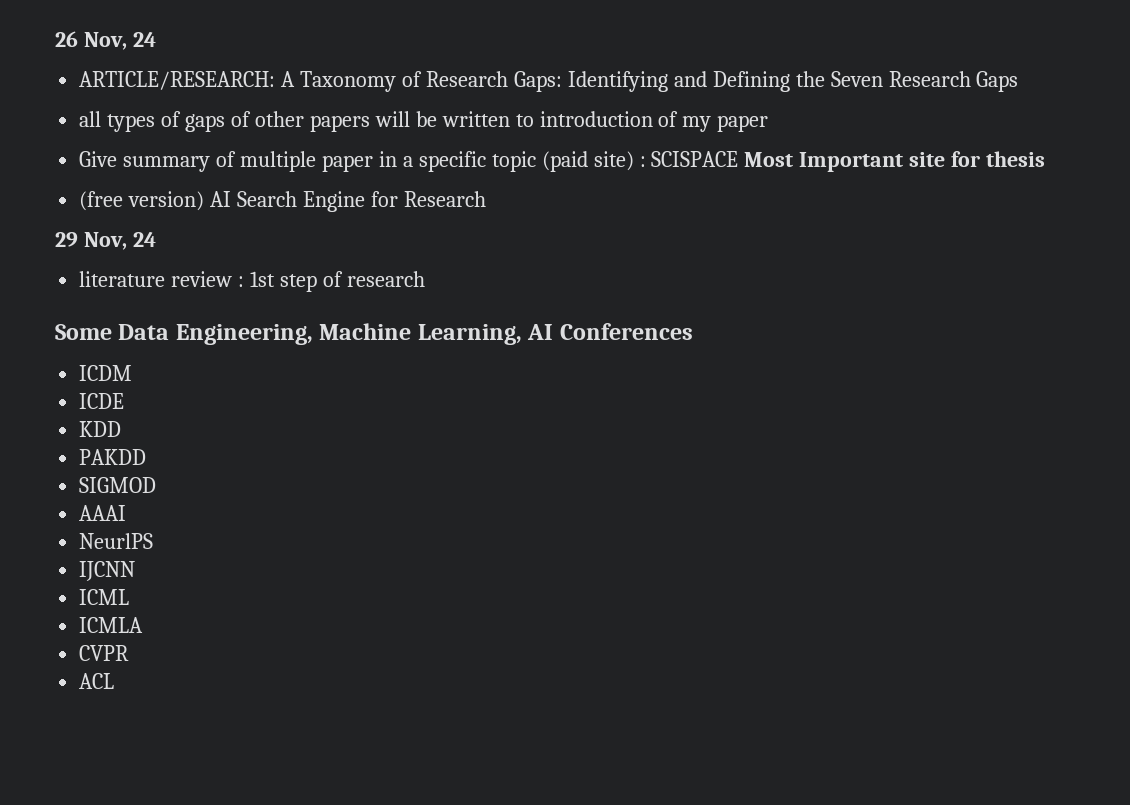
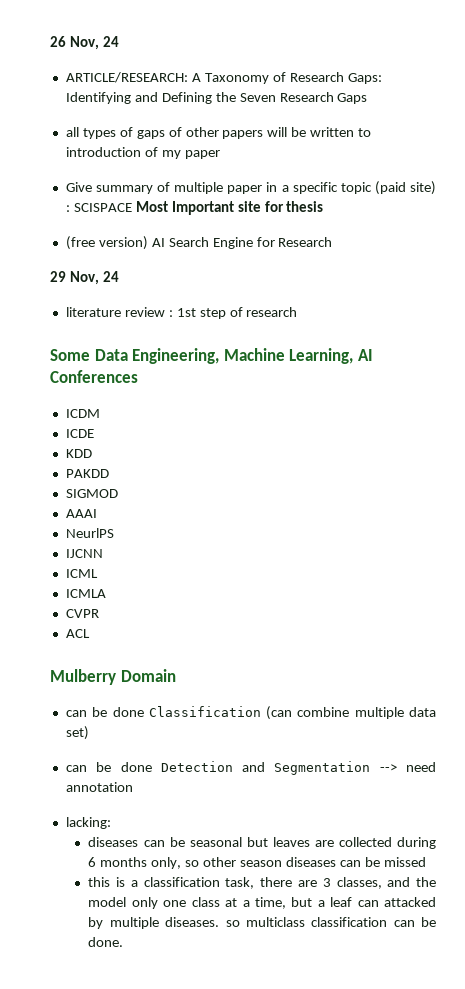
(115, 681) none -> [50,669,176,685] [65,706,436,720] [65,726,89,740] [65,761,436,775] [65,782,133,792] [65,817,111,829] [88,837,436,849] [88,857,426,869] [88,877,436,889] [88,897,436,909] [88,917,436,929] [88,937,124,947] // Mulberry Domain // can be done Classification (can combine multiple data set) // can be done Detection and Segmentation --> need annotation // lacking: // diseases can be seasonal but leaves are collected during 6 months only, so other season diseases can be missed // this is a classification task, there are 3 classes, and the model only one class at a time, but a leaf can attacked by multiple diseases. so multiclass classification can be done.

